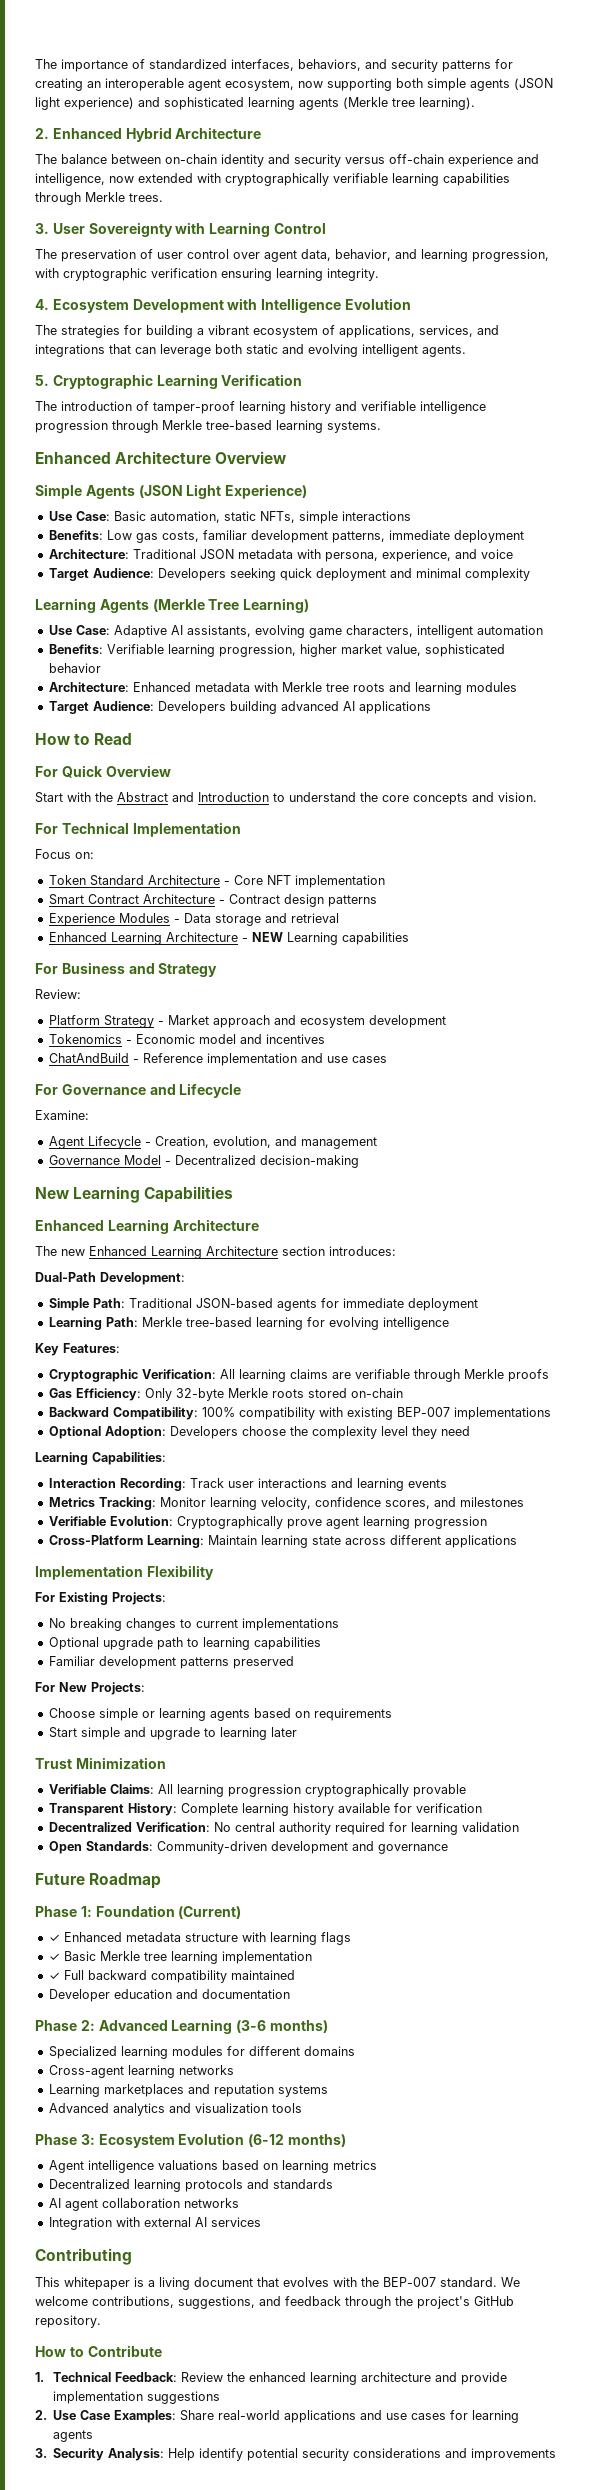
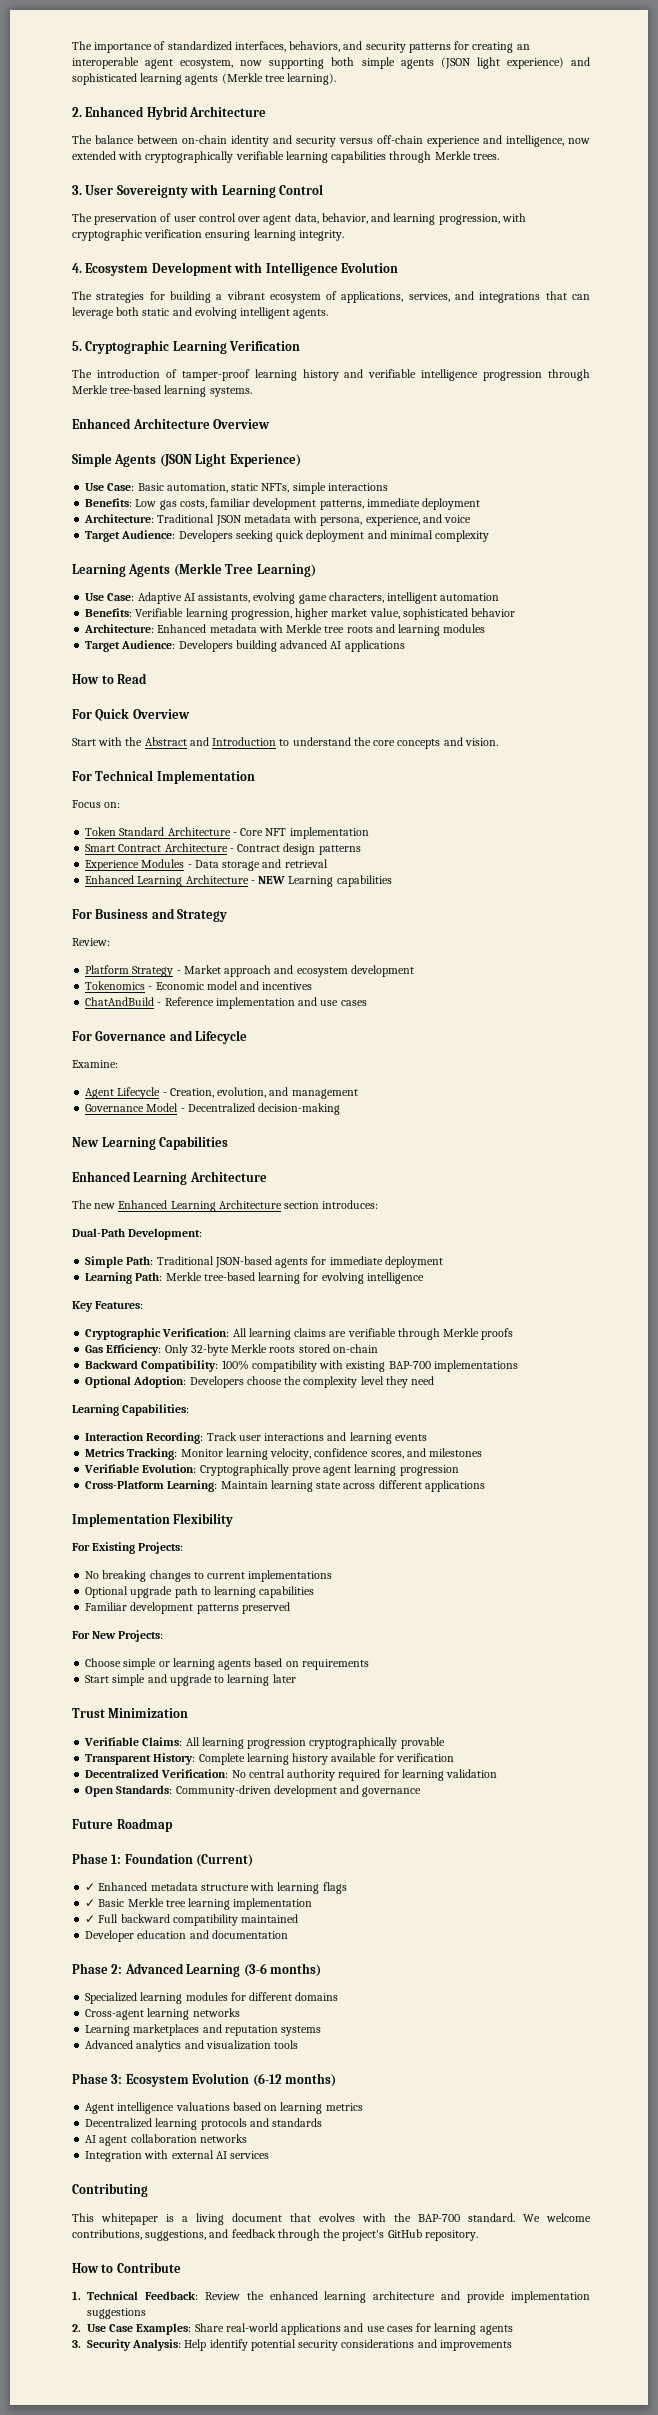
[396,1407,450,1417] BEP-007 -> [388,1361,431,1369] BAP-700
[383,2277,436,2287] BEP-007 -> [418,2214,460,2222] BAP-700

